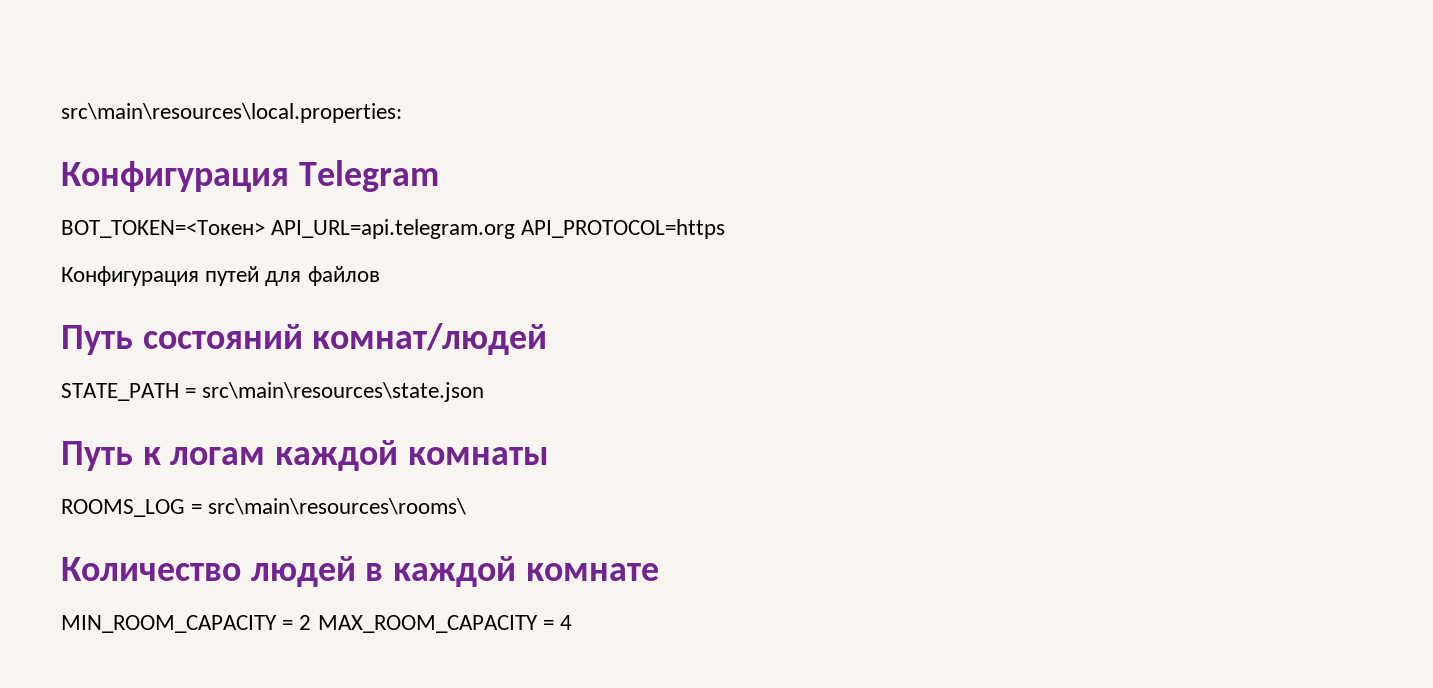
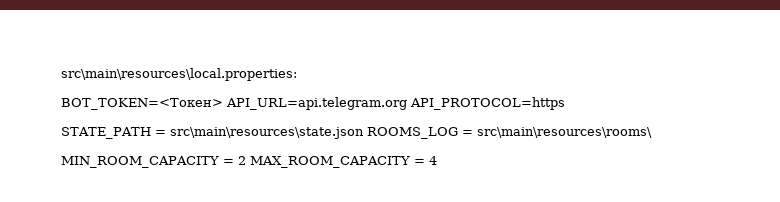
[61,160,439,192] // Конфигурация Telegram -> (297, 74) none
[61,266,380,286] [61,323,548,355] [61,382,485,402] [61,440,549,471] [61,498,467,517] [61,556,659,587] Конфигурация путей для файлов // Путь состояний комнат/людей // STATE_PATH = src\main\resources\state.json // Путь к логам каждой комнаты // ROOMS_LOG = src\main\resources\rooms\ // Количество людей в каждой комнате -> [61,127,652,139] STATE_PATH = src\main\resources\state.json ROOMS_LOG = src\main\resources\rooms\

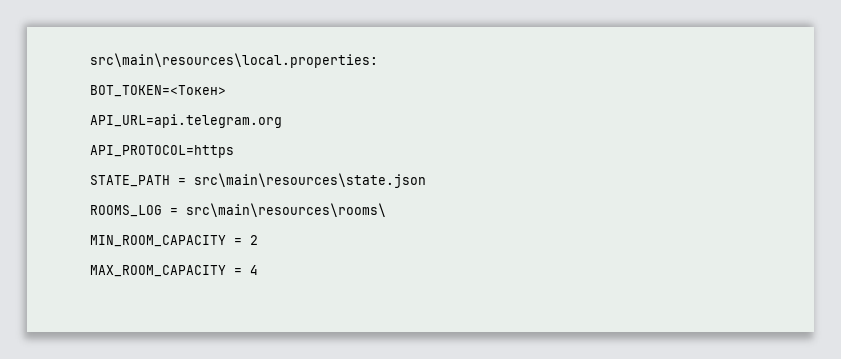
(223, 104) none -> (226, 91) //
(407, 103) none -> (282, 121) //
(364, 133) none -> (426, 180) //
(246, 160) none -> (258, 240) //

